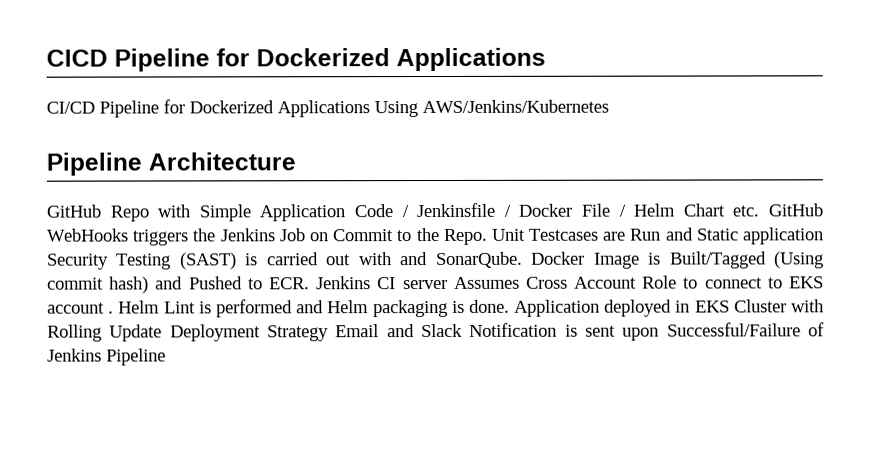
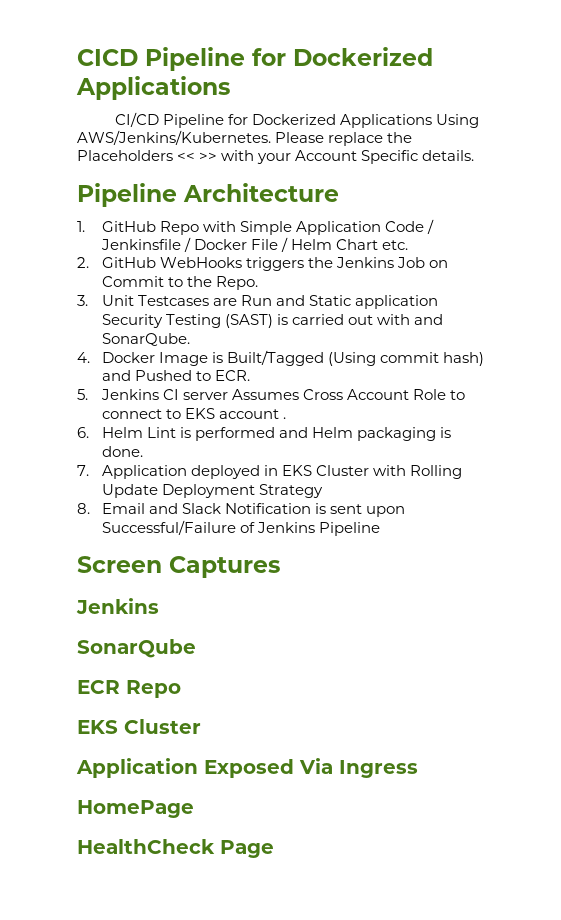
[422,99,609,114] AWS/Jenkins/Kubernetes -> [77,130,413,146] [77,150,475,164] AWS/Jenkins/Kubernetes. Please replace the Placeholders << >> with your Account Specific details.
(296, 161) none -> [77,221,85,232] 1.
(760, 211) none -> [77,257,89,268] // 2.
(488, 236) none -> [77,295,88,306] // 3.
(523, 259) none -> [77,352,90,363] // 4.
(310, 283) none -> [77,389,88,400] // 5.
(115, 312) none -> [77,427,89,438] // 6.
(510, 306) none -> [77,465,89,476] // 7.
(329, 333) none -> [77,503,90,514] // 8.
(166, 357) none -> [77,556,280,578] [76,598,159,614] [77,639,196,658] [77,680,181,698] [77,719,201,734] [76,758,418,778] [77,800,194,818] [77,839,274,858] // Screen Captures // Jenkins // SonarQube // ECR Repo // EKS Cluster // Application Exposed Via Ingress // HomePage // HealthCheck Page

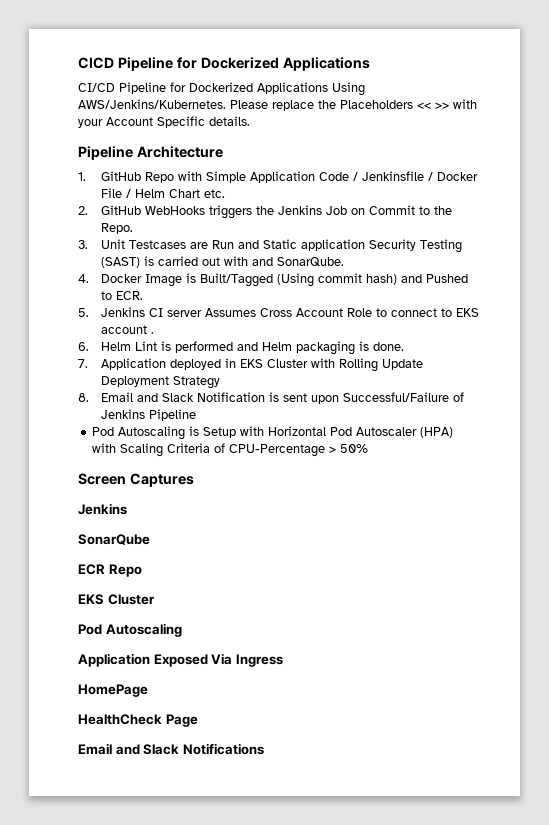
(380, 529) none -> [92,426,454,440] [92,443,369,457] // Pod Autoscaling is Setup with Horizontal Pod Autoscaler (HPA) with Scaling Criteria of CPU-Percentage > 50%
(201, 726) none -> [78,623,182,637] // Pod Autoscaling
(274, 849) none -> [78,743,264,755] // Email and Slack Notifications

